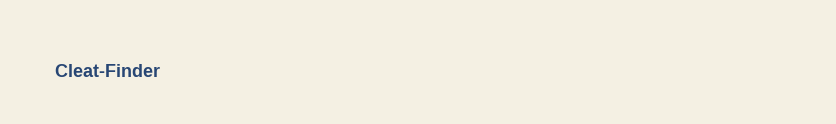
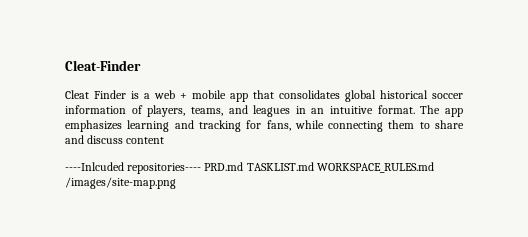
(160, 70) none -> [65,90,463,102] [65,105,463,117] [65,120,465,132] [65,135,165,144] [65,162,434,174] [65,177,176,189] // Cleat Finder is a web + mobile app that consolidates global historical soccer information of players, teams, and leagues in an intuitive format. The app emphasizes learning and tracking for fans, while connecting them to share and discuss content // ----Inlcuded repositories---- PRD.md TASKLIST.md WORKSPACE_RULES.md /images/site-map.png

